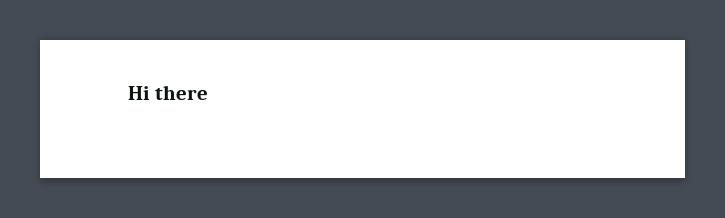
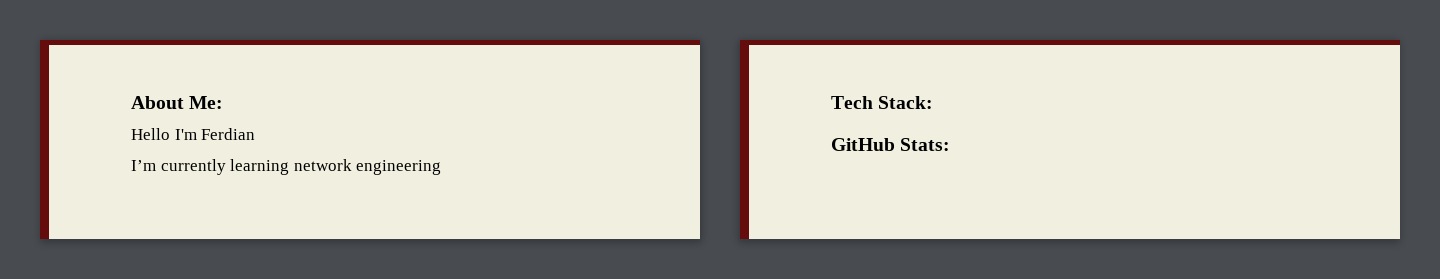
[128,85,208,100] Hi there -> [131,96,224,109] [131,128,256,140] [131,159,442,175] [831,96,934,109] [831,138,951,151] About Me: // Hello I'm Ferdian // I’m currently learning network engineering // Tech Stack: // GitHub Stats:

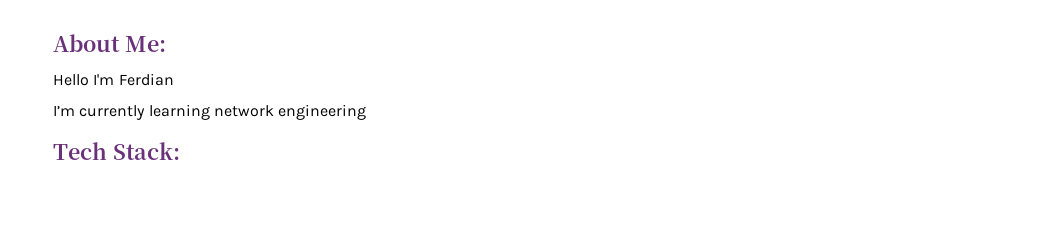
[831,138,951,151] // GitHub Stats: -> (180, 151) none

